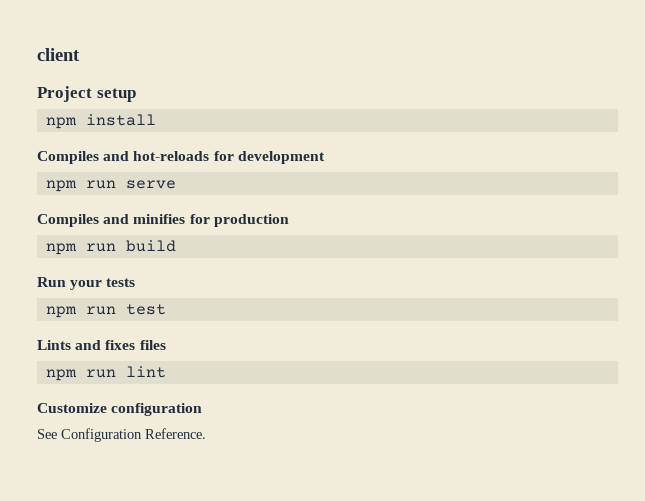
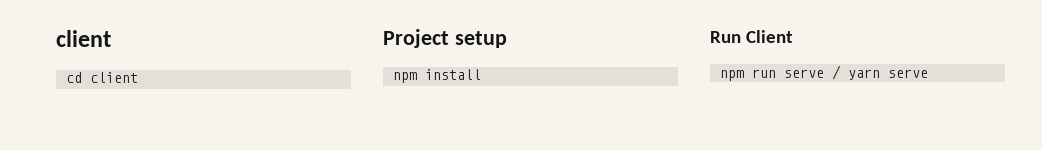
[37,48,80,61] client -> [56,30,111,47] [65,72,138,83] client // cd client
[37,151,325,164] [45,180,176,192] [37,214,289,227] [45,240,176,255] [37,277,136,290] [45,304,166,318] [37,340,166,350] [45,366,166,381] [37,403,203,416] [37,428,206,442] Compiles and hot-reloads for development // npm run serve // Compiles and minifies for production // npm run build // Run your tests // npm run test // Lints and fixes files // npm run lint // Customize configuration // See Configuration Reference. -> [710,30,794,43] [719,65,928,81] Run Client // npm run serve / yarn serve

